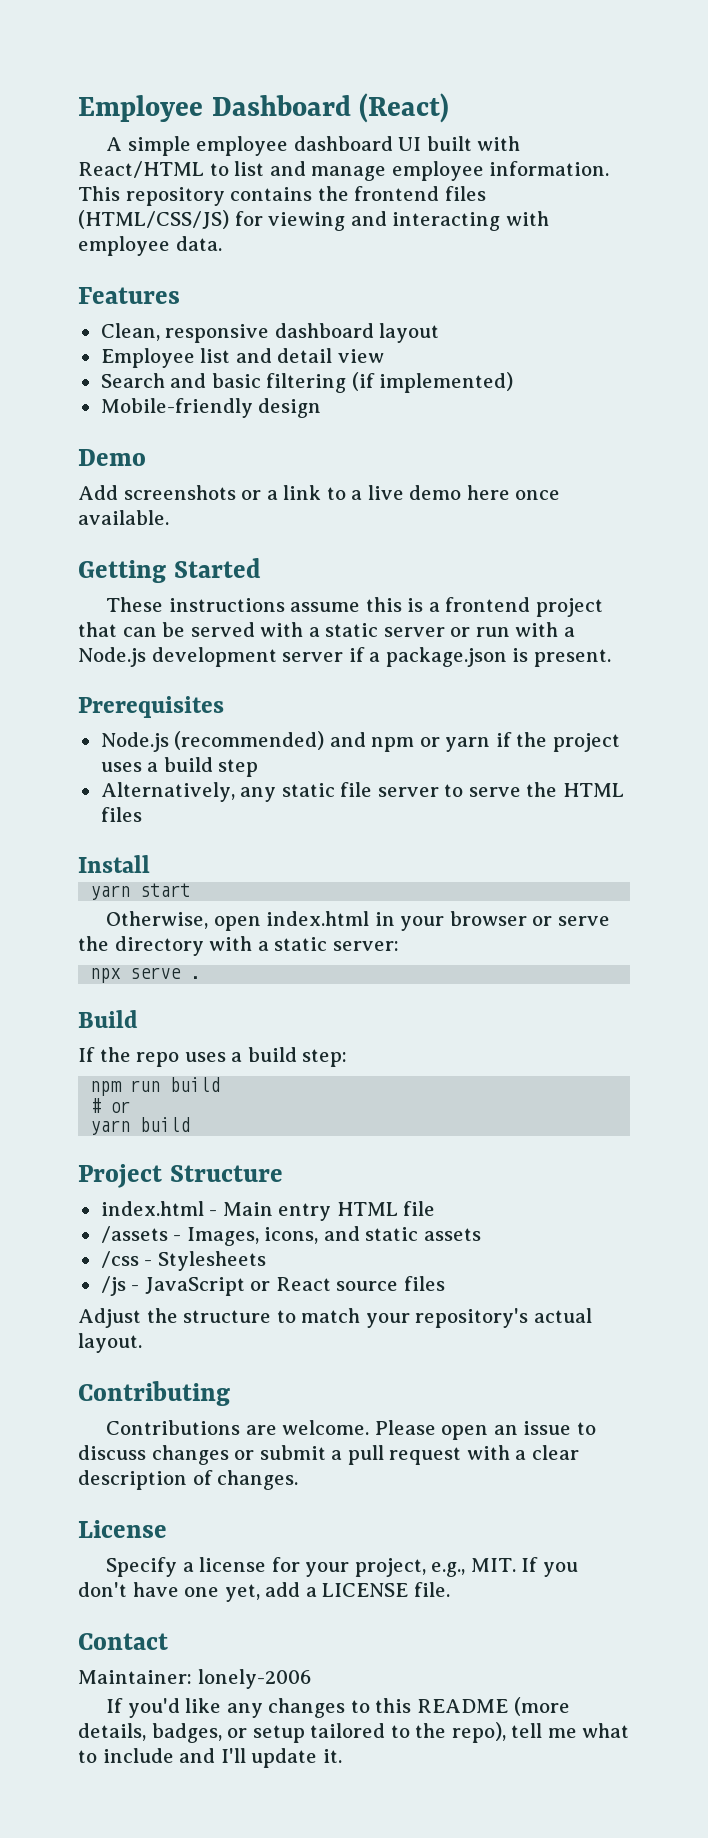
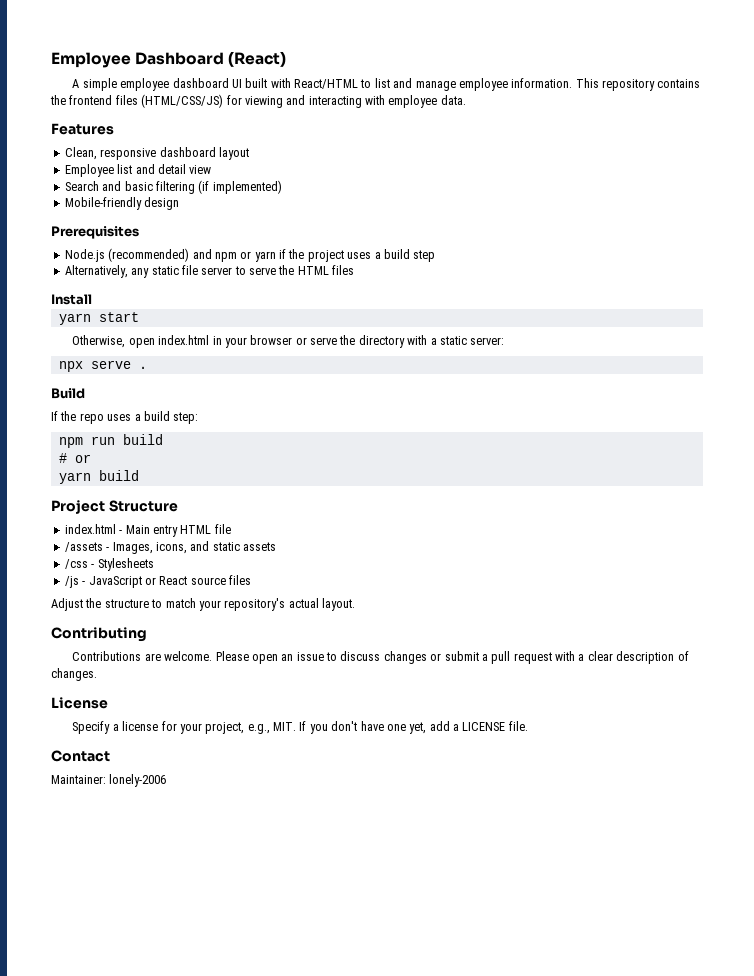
[78,449,146,466] [78,485,561,500] [78,510,169,525] [78,558,261,583] [106,597,603,617] [78,622,575,637] [78,647,611,667] // Demo // Add screenshots or a link to a live demo here once available. // Getting Started // These instructions assume this is a frontend project that can be served with a static server or run with a Node.js development server if a package.json is present. -> (180, 203) none
[106,1697,570,1718] [78,1722,630,1743] [78,1748,342,1768] // If you'd like any changes to this README (more details, badges, or setup tailored to the repo), tell me what to include and I'll update it. -> (167, 780) none

